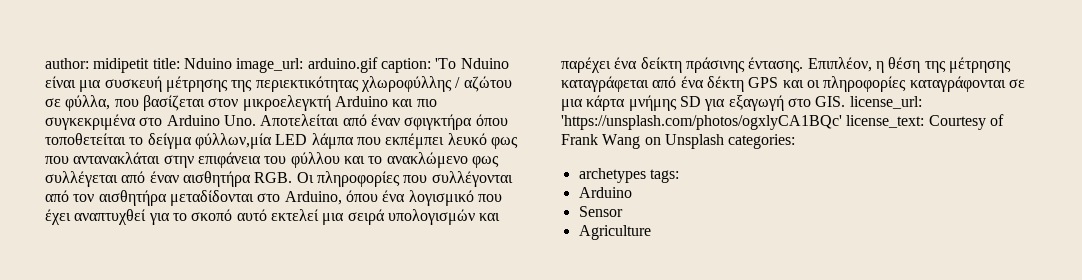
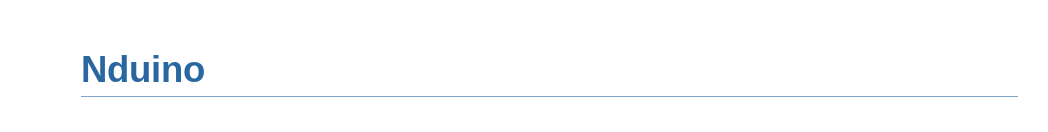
[45,57,509,73] [45,76,512,92] [45,95,437,111] [45,114,508,130] [45,133,518,149] [45,152,499,168] [45,171,513,187] [45,190,502,206] [45,209,501,225] [561,57,1011,73] [561,76,1025,92] [561,95,922,111] [561,114,1004,130] [561,134,796,149] [578,168,679,183] [578,187,632,198] [578,206,623,217] [578,225,651,240] author: midipetit title: Nduino image_url: arduino.gif caption: 'Το Nduino είναι μια συσκευή μέτρησης της περιεκτικότητας χλωροφύλλης / αζώτου σε φύλλα, που βασίζεται στον μικροελεγκτή Arduino και πιο συγκεκριμένα στο Arduino Uno. Αποτελείται από έναν σφιγκτήρα όπου τοποθετείται το δείγμα φύλλων,μία LED λάμπα που εκπέμπει λευκό φως που αντανακλάται στην επιφάνεια του φύλλου και το ανακλώμενο φως συλλέγεται από έναν αισθητήρα RGB. Οι πληροφορίες που συλλέγονται από τον αισθητήρα μεταδίδονται στο Arduino, όπου ένα λογισμικό που έχει αναπτυχθεί για το σκοπό αυτό εκτελεί μια σειρά υπολογισμών και παρέχει ένα δείκτη πράσινης έντασης. Επιπλέον, η θέση της μέτρησης καταγράφεται από ένα δέκτη GPS και οι πληροφορίες καταγράφονται σε μια κάρτα μνήμης SD για εξαγωγή στο GIS. license_url: 'https://unsplash.com/photos/ogxlyCA1BQc' license_text: Courtesy of Frank Wang on Unsplash categories: // archetypes tags: // Arduino // Sensor // Agriculture -> [81,55,205,82] Nduino

